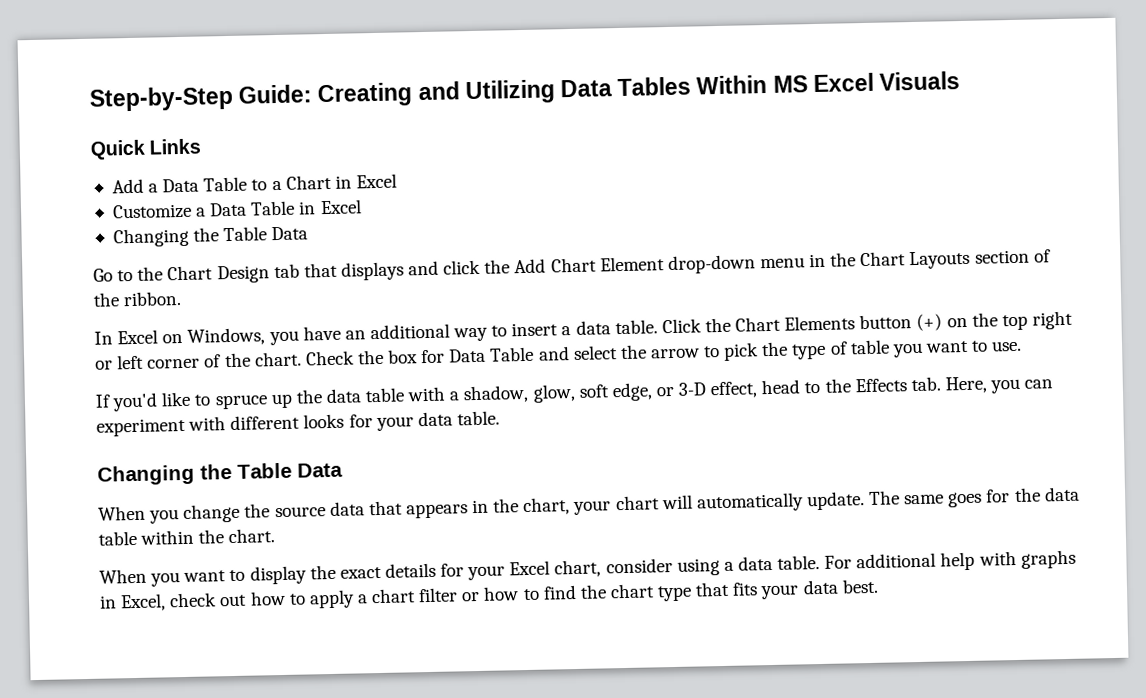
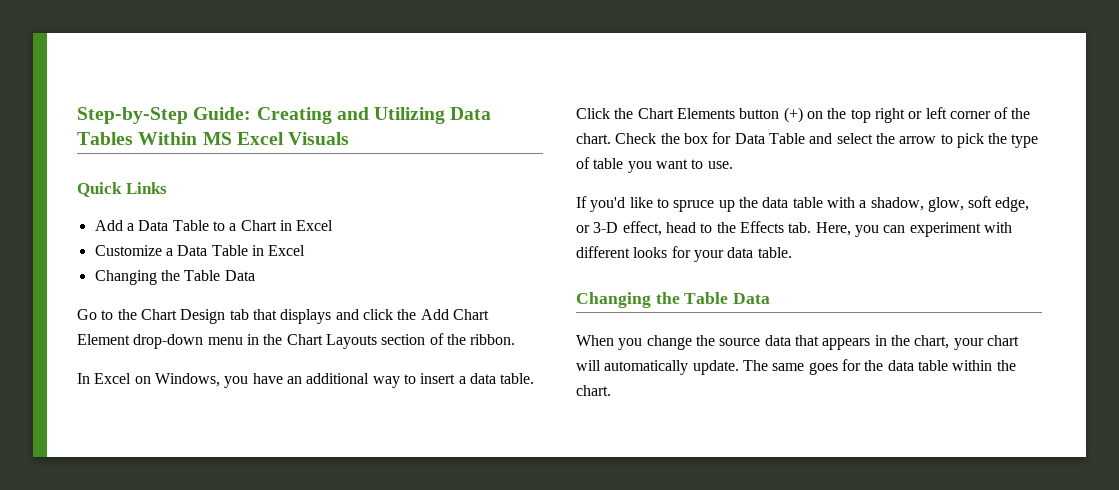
[99,549,1076,587] [99,578,879,612] // When you want to display the exact details for your Excel chart, consider using a data table. For additional help with graphs in Excel, check out how to apply a chart filter or how to find the chart type that fits your data best. -> (611, 390) none

